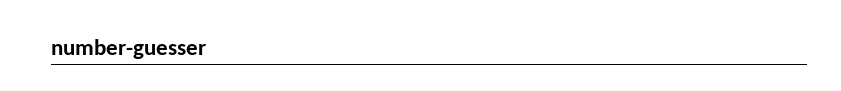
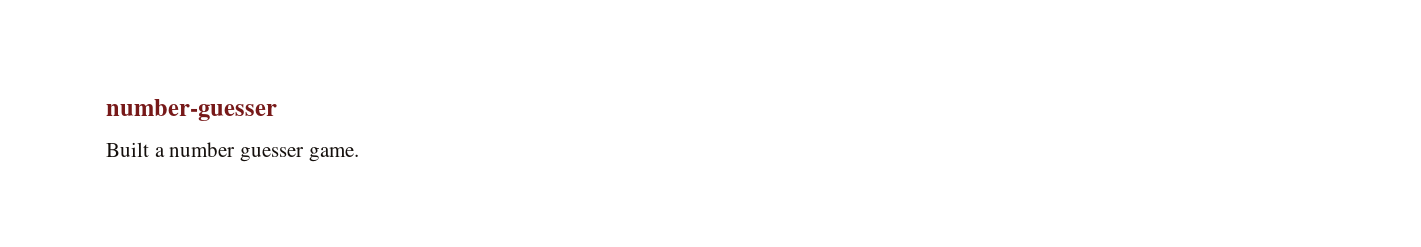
(206, 49) none -> [106,142,359,162] // Built a number guesser game.

